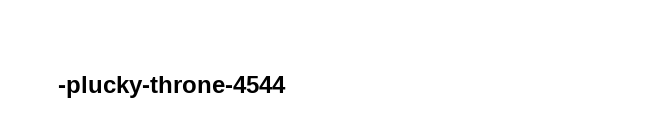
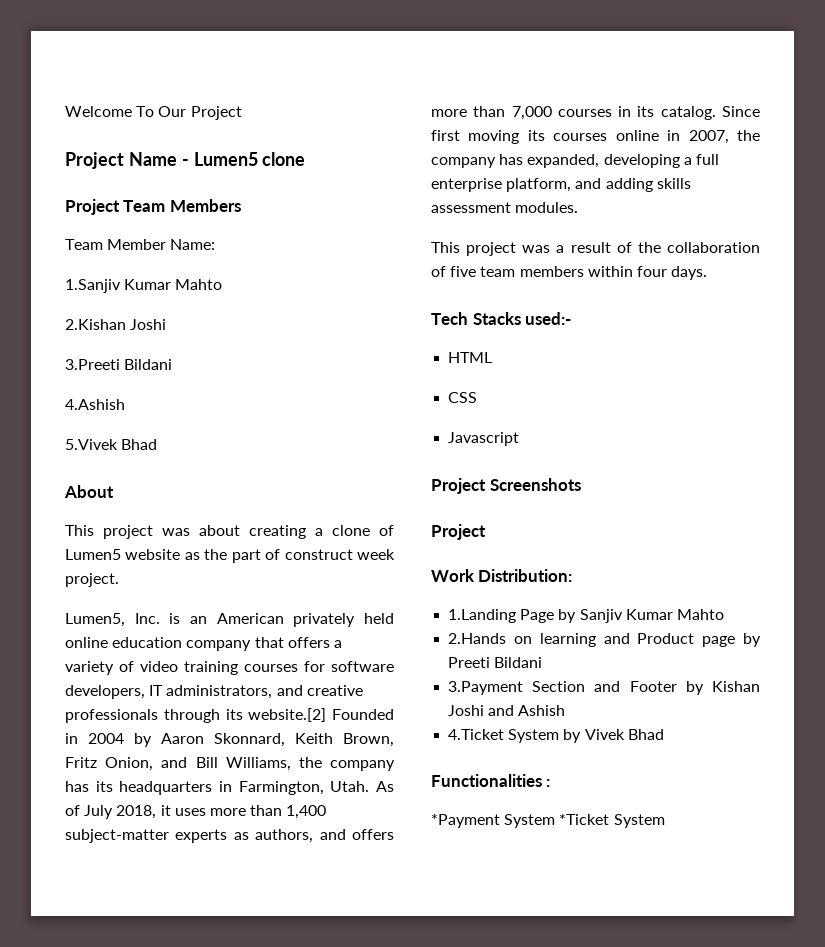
[58,76,286,98] -plucky-throne-4544 -> [65,106,242,120] [65,152,306,169] [65,199,241,215] [65,239,216,250] [65,279,223,293] [65,319,167,330] [65,359,173,370] [65,399,125,410] [65,439,158,450] [64,485,114,498] [65,525,394,539] [65,549,395,563] [65,573,119,587] [65,613,394,627] [65,637,342,651] [65,661,394,675] [65,685,363,699] [65,708,394,723] [65,733,394,747] [65,757,395,771] [65,781,394,795] [65,805,327,819] [65,829,394,843] [431,106,760,120] [431,130,760,144] [431,154,719,168] [431,178,691,192] [431,202,579,213] [431,242,760,256] [431,266,708,280] [431,312,572,325] [448,352,493,363] [448,392,478,403] [448,432,520,446] [431,478,581,494] [431,524,486,540] [431,569,573,582] [448,609,724,623] [448,633,761,647] [448,657,543,668] [448,681,760,695] [448,705,566,716] [448,729,664,743] [431,774,551,787] [431,814,665,828] Welcome To Our Project // Project Name - Lumen5 clone // Project Team Members // Team Member Name: // 1.Sanjiv Kumar Mahto // 2.Kishan Joshi // 3.Preeti Bildani // 4.Ashish // 5.Vivek Bhad // About // This project was about creating a clone of Lumen5 website as the part of construct week project. // Lumen5, Inc. is an American privately held online education company that offers a variety of video training courses for software developers, IT administrators, and creative professionals through its website.[2] Founded in 2004 by Aaron Skonnard, Keith Brown, Fritz Onion, and Bill Williams, the company has its headquarters in Farmington, Utah. As of July 2018, it uses more than 1,400 subject-matter experts as authors, and offers more than 7,000 courses in its catalog. Since first moving its courses online in 2007, the company has expanded, developing a full enterprise platform, and adding skills assessment modules. // This project was a result of the collaboration of five team members within four days. // Tech Stacks used:- // HTML // CSS // Javascript // Project Screenshots // Project // Work Distribution: // 1.Landing Page by Sanjiv Kumar Mahto // 2.Hands on learning and Product page by Preeti Bildani // 3.Payment Section and Footer by Kishan Joshi and Ashish // 4.Ticket System by Vivek Bhad // Functionalities : // *Payment System *Ticket System

